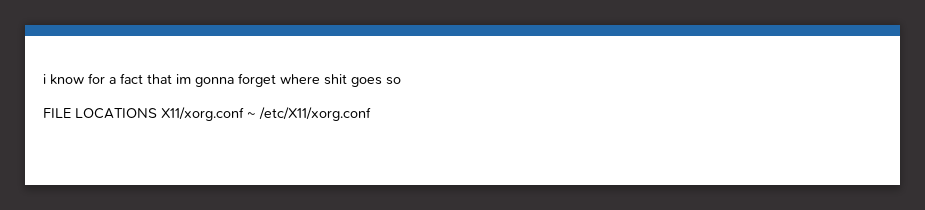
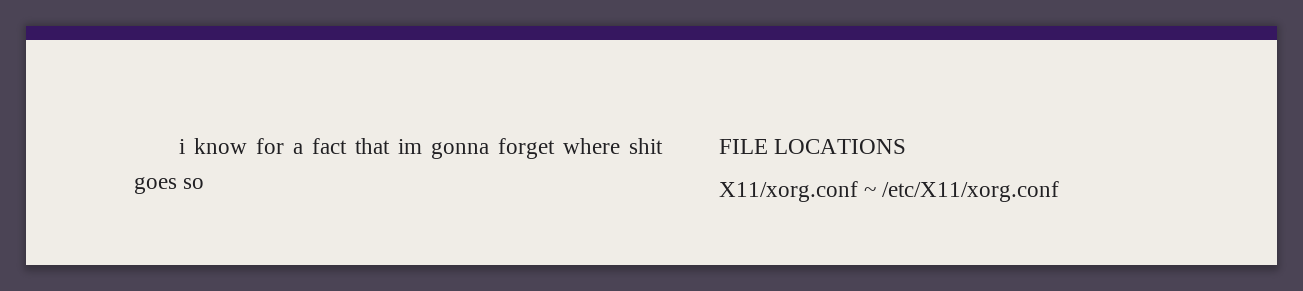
(157, 113) none -> (907, 146) //

